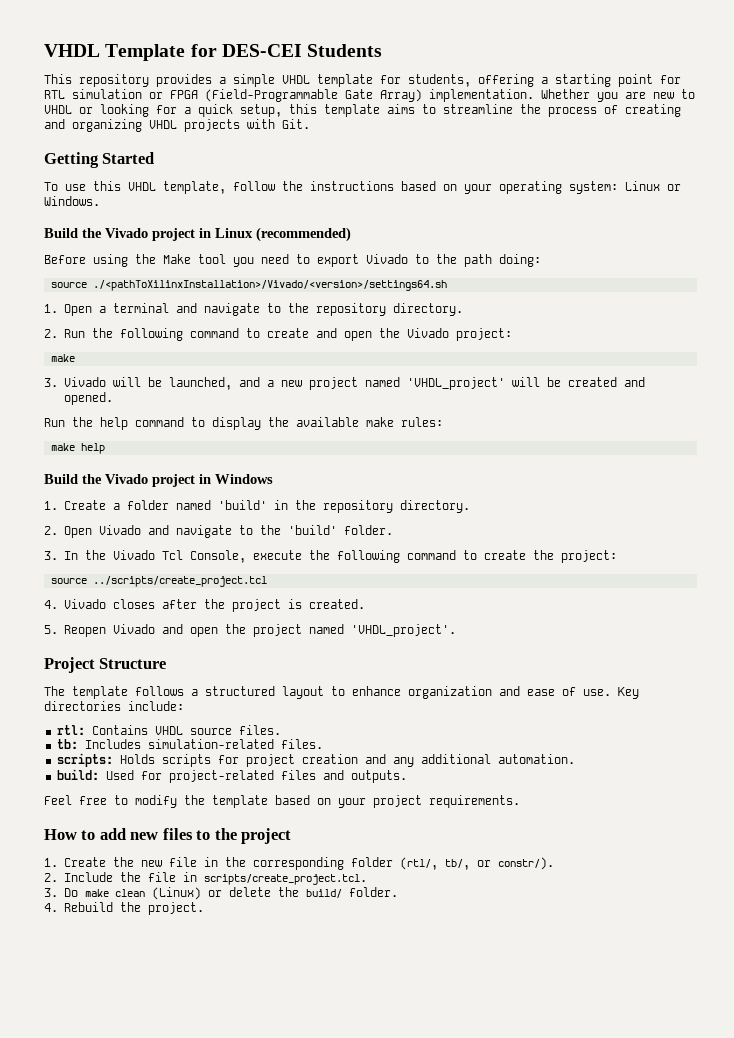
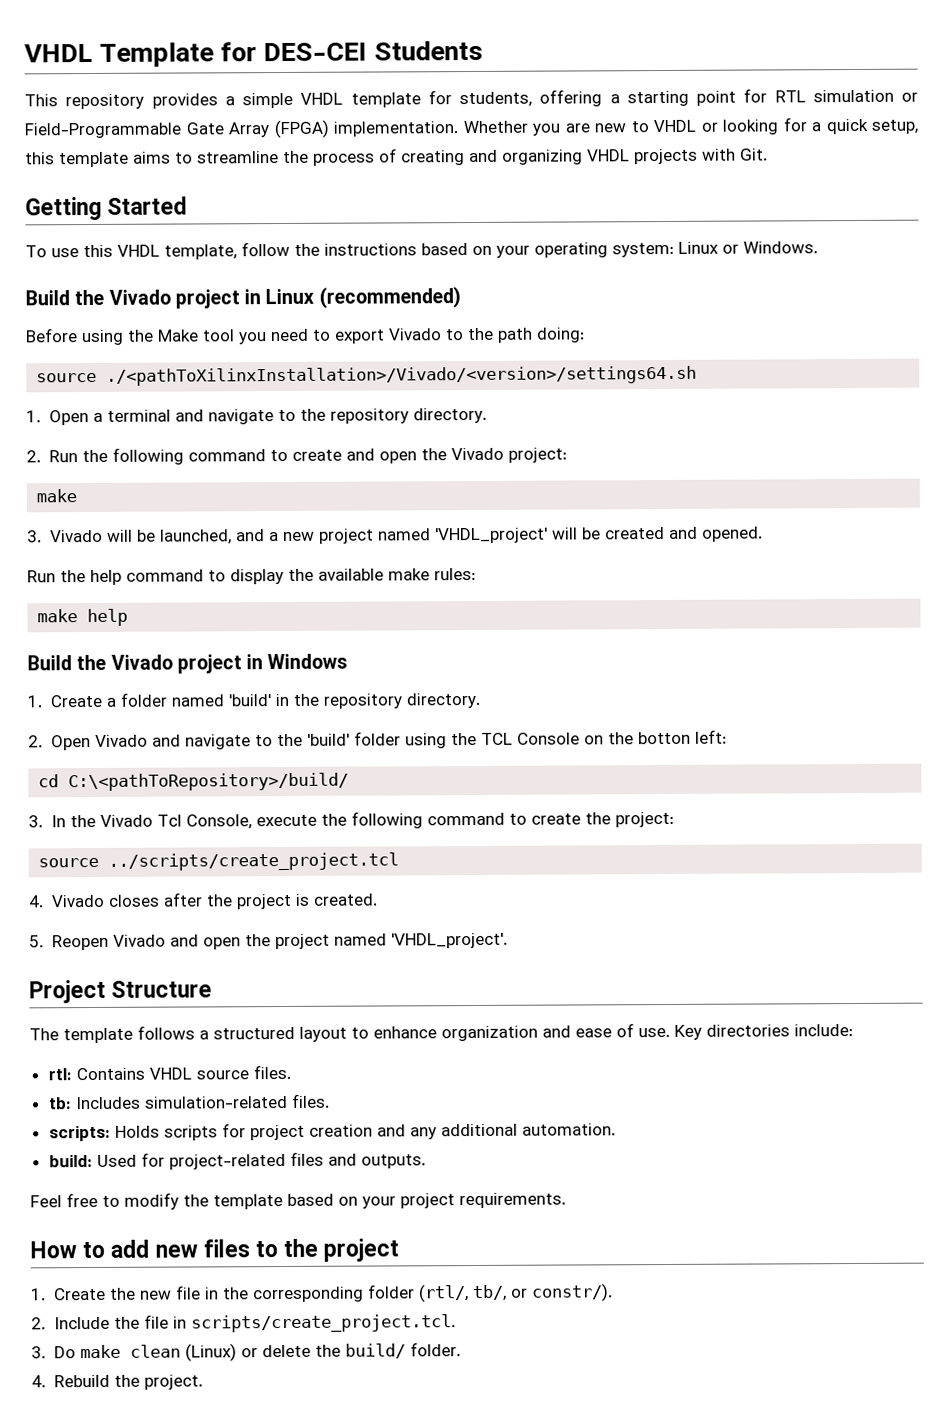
[170,89,422,102] FPGA (Field-Programmable Gate Array) -> [24,119,329,139] Field-Programmable Gate Array (FPGA)
[343,525,393,535] folder. -> [353,729,727,749] [38,772,350,792] folder using the TCL Console on the botton left: // cd C:\<pathToRepository>/build/

